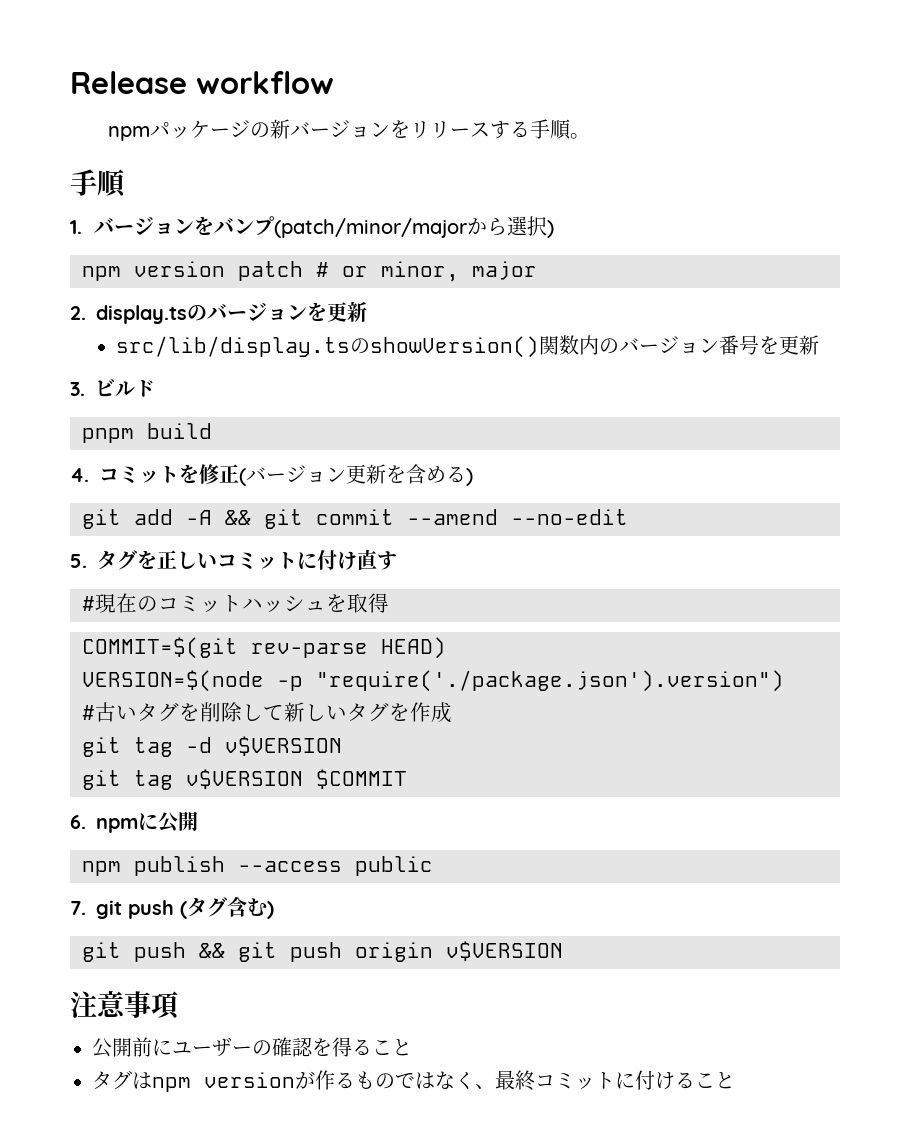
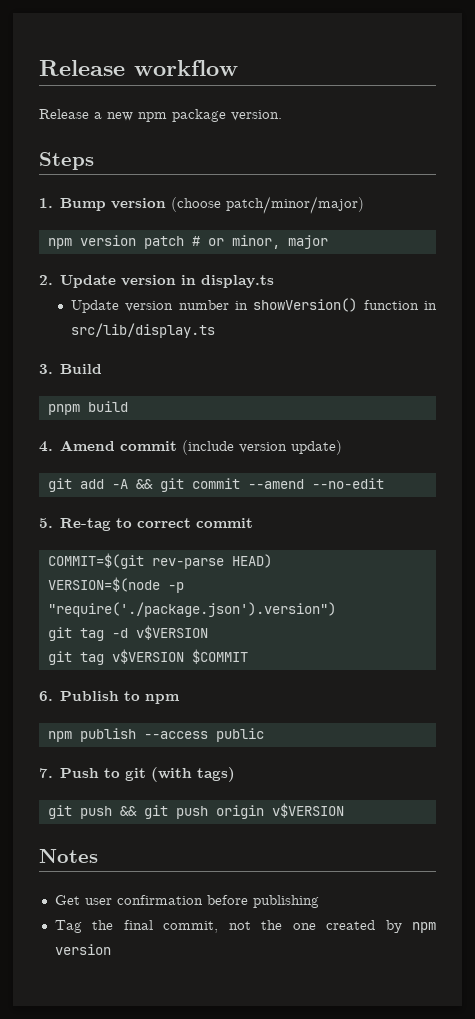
[108,119,591,141] [70,169,126,197] [70,216,554,238] npmパッケージの新バージョンをリリースする手順。 // 手順 // 1.バージョンをバンプ(patch/minor/majorから選択) -> [39,109,282,122] [39,152,94,170] [39,196,365,214] Release a new npm package version. // Steps // 1. Bump version (choose patch/minor/major)
[96,301,367,324] [115,335,819,358] display.tsのバージョンを更新 // src/lib/display.tsのshowVersion()関数内のバージョン番号を更新 -> [60,275,275,288] [71,298,438,313] [71,323,216,338] Update version in display.ts // Update version number in showVersion() function in src/lib/display.ts
[95,379,155,397] ビルド -> [60,364,103,374] Build
[99,464,473,486] コミットを修正(バージョン更新を含める) -> [60,440,343,455] Amend commit (include version update)
[97,549,397,570] [82,593,389,613] タグを正しいコミットに付け直す // #現在のコミットハッシュを取得 -> [60,518,254,531] Re-tag to correct commit
[82,702,452,723] // #古いタグを削除して新しいタグを作成 -> (336, 609) none
[96,811,198,833] npmに公開 -> [60,691,181,704] Publish to npm
[96,896,274,919] git push (タグ含む) -> [60,767,236,782] Push to git (with tags)
[70,990,179,1019] [92,1037,412,1058] [92,1070,735,1092] 注意事項 // 公開前にユーザーの確認を得ること // タグはnpm versionが作るものではなく、最終コミットに付けること -> [39,849,98,863] [54,895,319,908] [54,920,436,933] [54,944,111,955] Notes // Get user confirmation before publishing // Tag the final commit, not the one created by npm version

